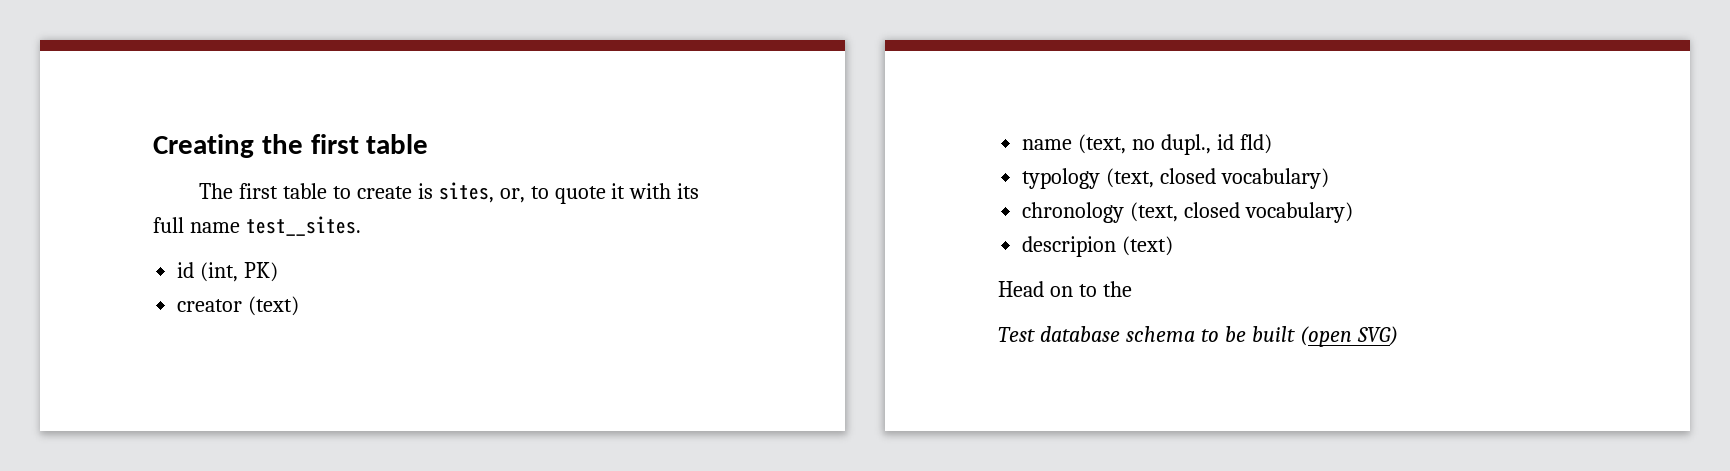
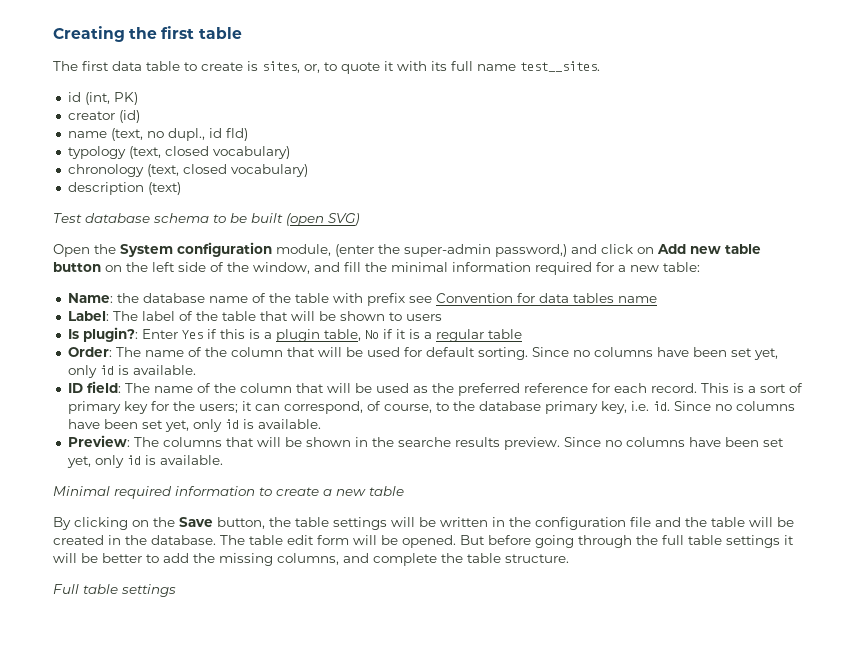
(279, 191) none -> [112,61,142,71] data
[248,296,300,316] (text) -> [118,110,140,123] (id)
[1022,236,1174,257] [998,281,1132,297] descripion (text) // Head on to the -> [67,182,181,195] description (text)
(1398, 336) none -> [53,242,761,257] [53,262,700,275] [67,293,657,306] [67,311,442,321] [67,327,522,342] [67,347,778,360] [67,365,196,378] [67,381,803,396] [67,401,795,414] [67,419,321,432] [67,435,784,450] [66,455,223,468] [53,486,404,499] [53,517,794,530] [53,535,794,548] [53,553,569,566] [53,584,176,597] // Open the System configuration module, (enter the super-admin password,) and click on Add new table button on the left side of the window, and fill the minimal information required for a new table: // Name: the database name of the table with prefix see Convention for data tables name // Label: The label of the table that will be shown to users // Is plugin?: Enter Yes if this is a plugin table, No if it is a regular table // Order: The name of the column that will be used for default sorting. Since no columns have been set yet, only id is available. // ID field: The name of the column that will be used as the preferred reference for each record. This is a sort of primary key for the users; it can correspond, of course, to the database primary key, i.e. id. Since no columns have been set yet, only id is available. // Preview: The columns that will be shown in the searche results preview. Since no columns have been set yet, only id is available. // Minimal required information to create a new table // By clicking on the Save button, the table settings will be written in the configuration file and the table will be created in the database. The table edit form will be opened. But before going through the full table settings it will be better to add the missing columns, and complete the table structure. // Full table settings

